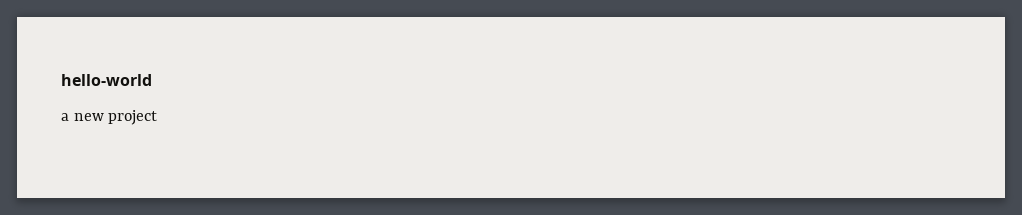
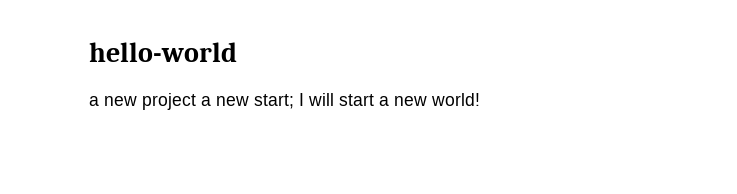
(158, 117) none -> [201,93,480,109] a new start; I will start a new world!

